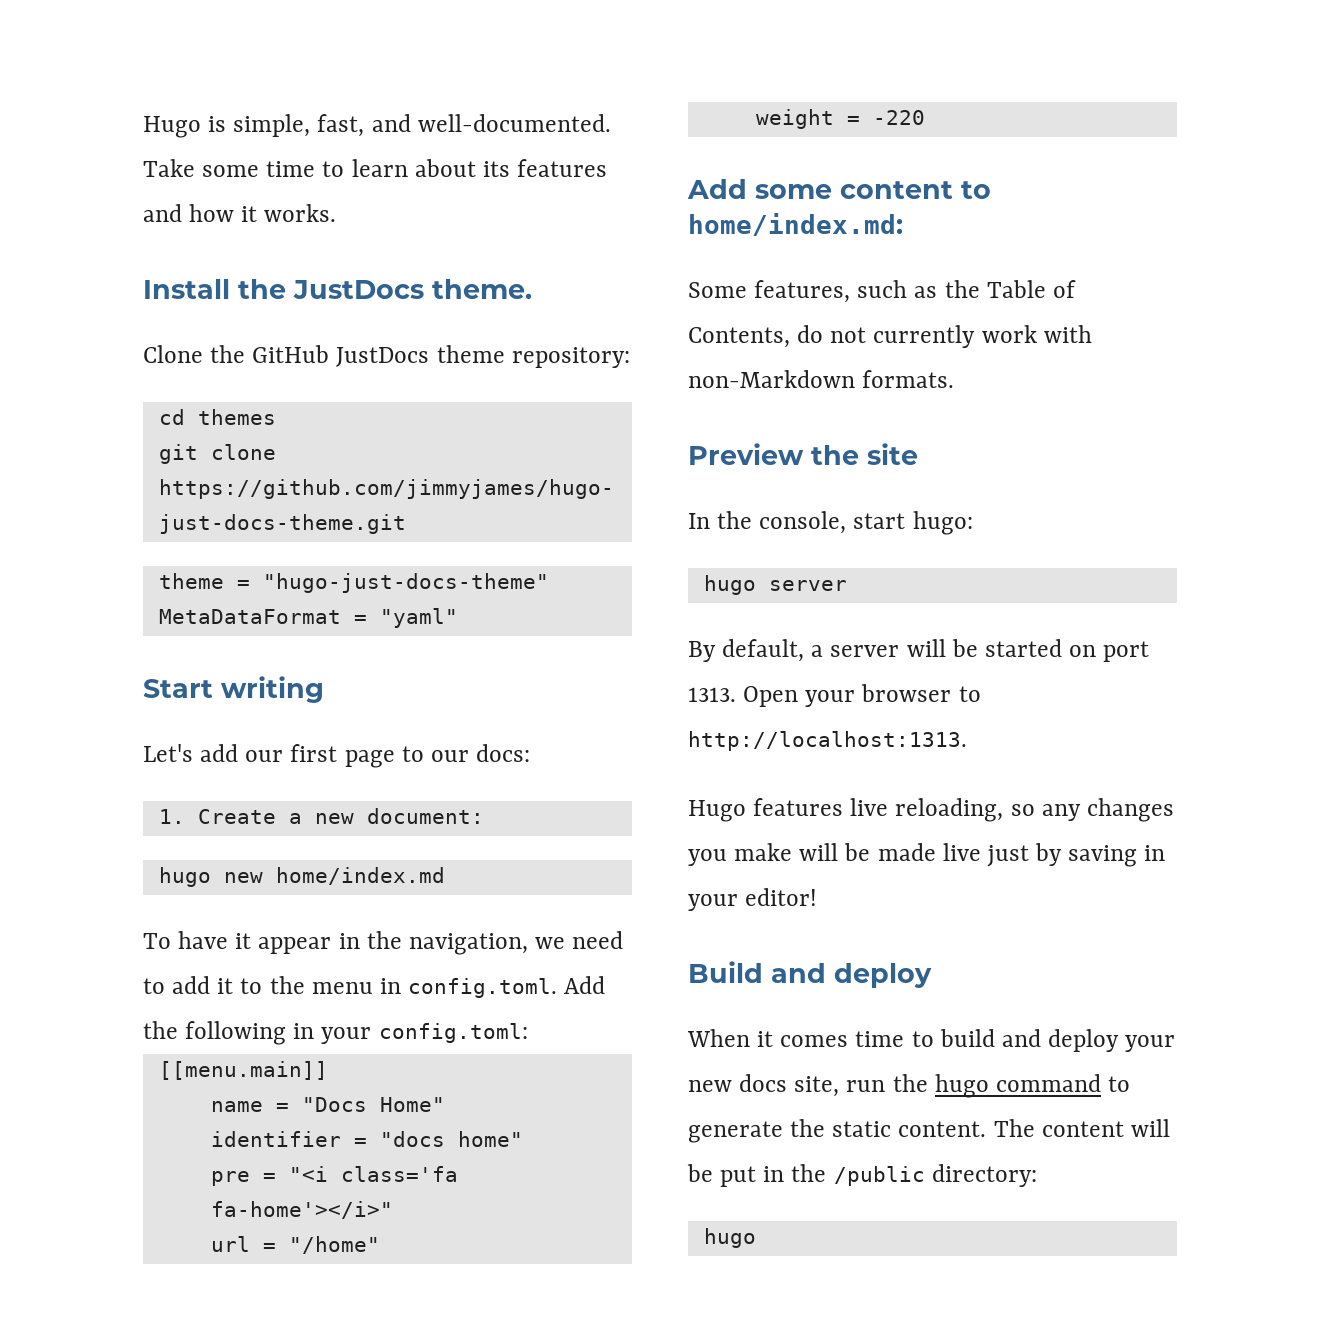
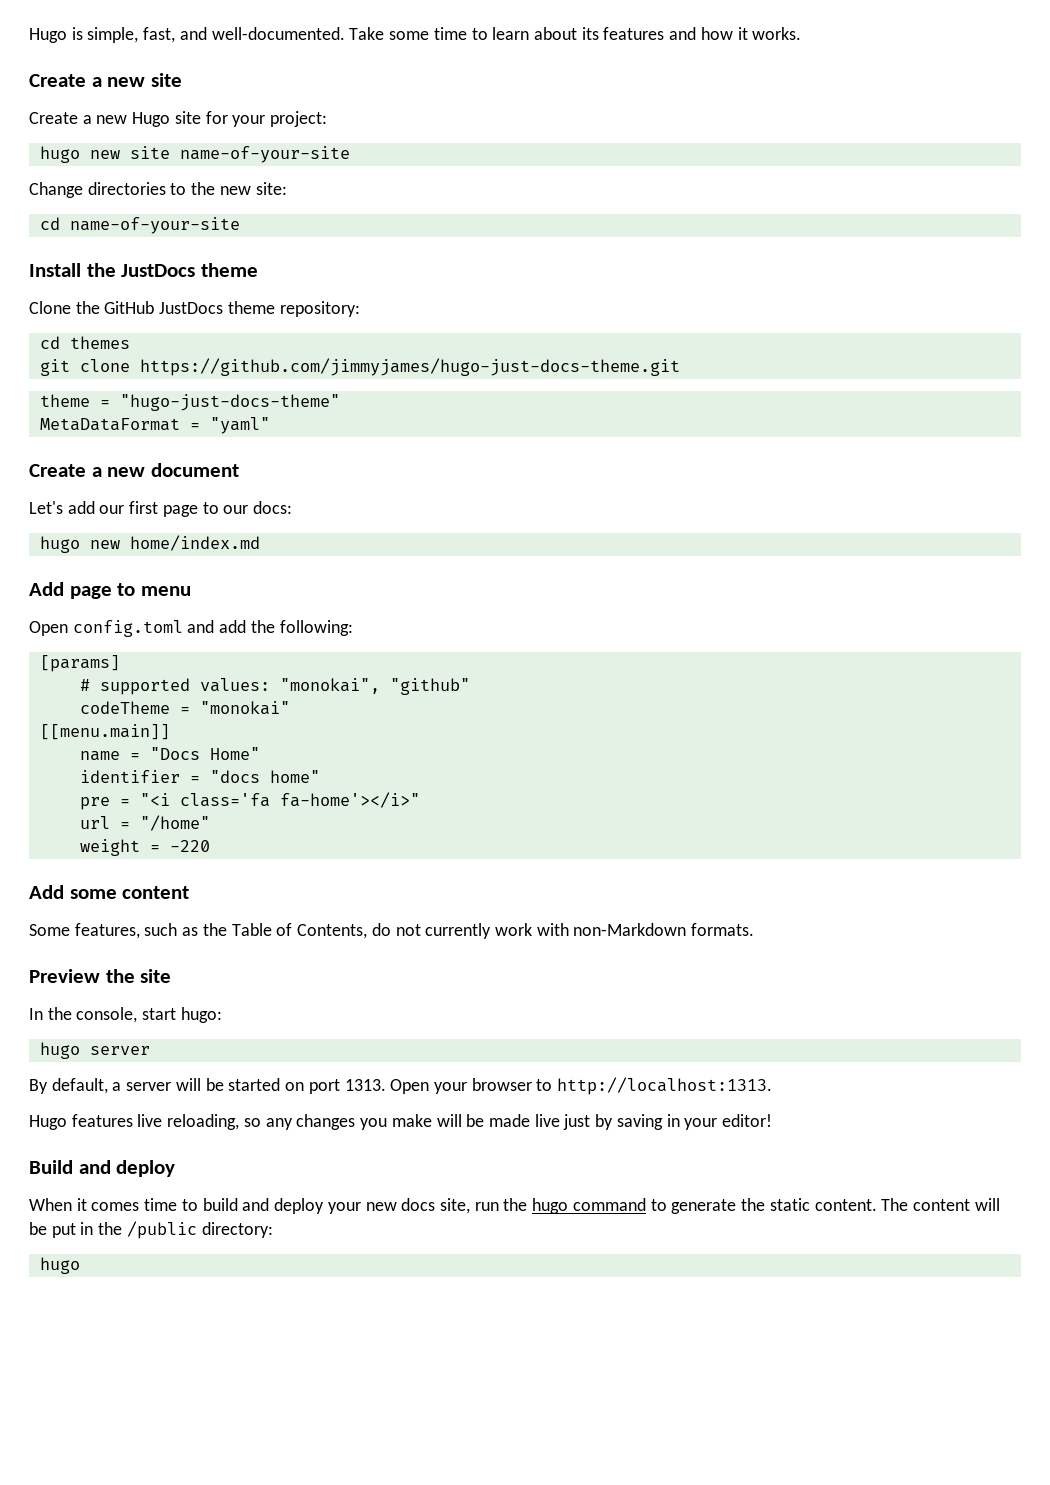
(337, 213) none -> [29,73,182,87] [29,111,328,127] [39,146,350,163] [29,182,287,198] [39,217,240,234] // Create a new site // Create a new Hugo site for your project: // hugo new site name-of-your-site // Change directories to the new site: // cd name-of-your-site
[432,279,532,299] theme. -> [200,263,258,277] theme
[143,676,324,703] Start writing -> [29,463,239,477] Create a new document
[158,808,485,824] [158,867,445,887] [143,931,624,955] [143,976,606,998] [143,1021,528,1045] 1. Create a new document: // hugo new home/index.md // To have it appear in the navigation, we need to add it to the menu in config.toml. Add the following in your config.toml: -> [39,535,260,553] [29,582,191,599] [29,620,353,637] [39,655,120,672] [79,678,470,695] [79,701,290,715] hugo new home/index.md // Add page to menu // Open config.toml and add the following: // [params] // # supported values: "monokai", "github" // codeTheme = "monokai"
[961,181,991,199] [688,213,903,236] to home/index.md: -> (190, 892) none

